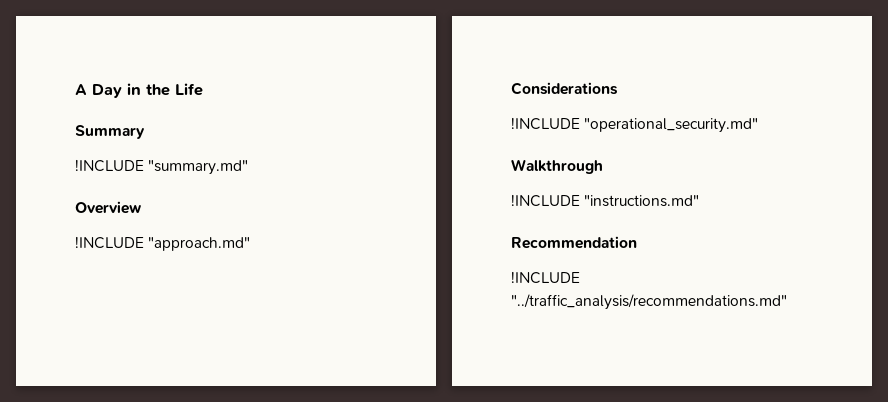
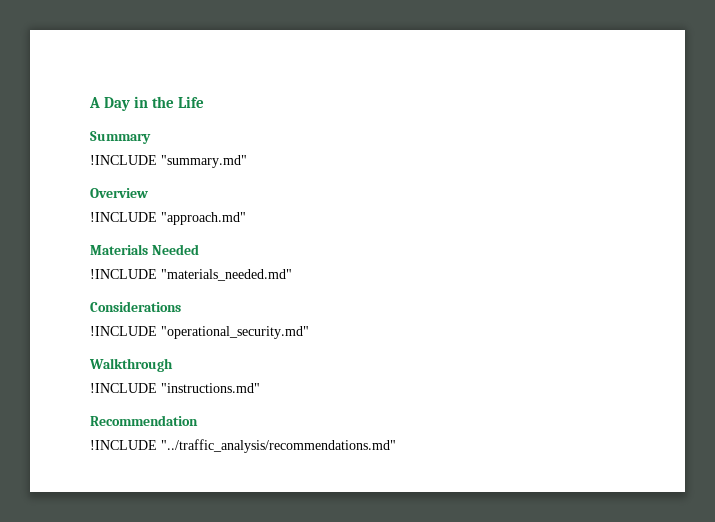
(251, 244) none -> [90,244,199,255] [90,269,292,281] // Materials Needed // !INCLUDE "materials_needed.md"

